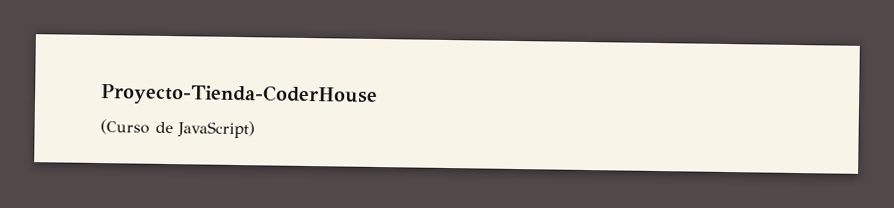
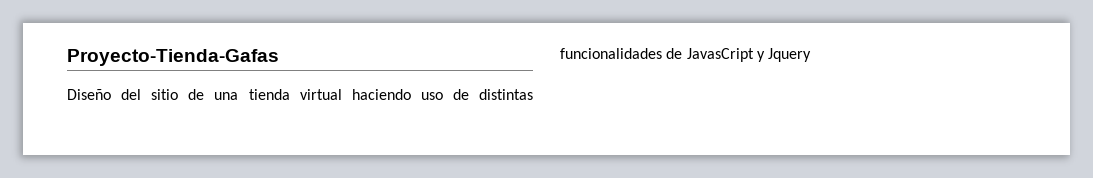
[100,83,378,107] [100,119,255,139] Proyecto-Tienda-CoderHouse // (Curso de JavaScript) -> [67,49,279,66] [67,89,533,100] [560,48,812,62] Proyecto-Tienda-Gafas // Diseño del sitio de una tienda virtual haciendo uso de distintas funcionalidades de JavasCript y Jquery

